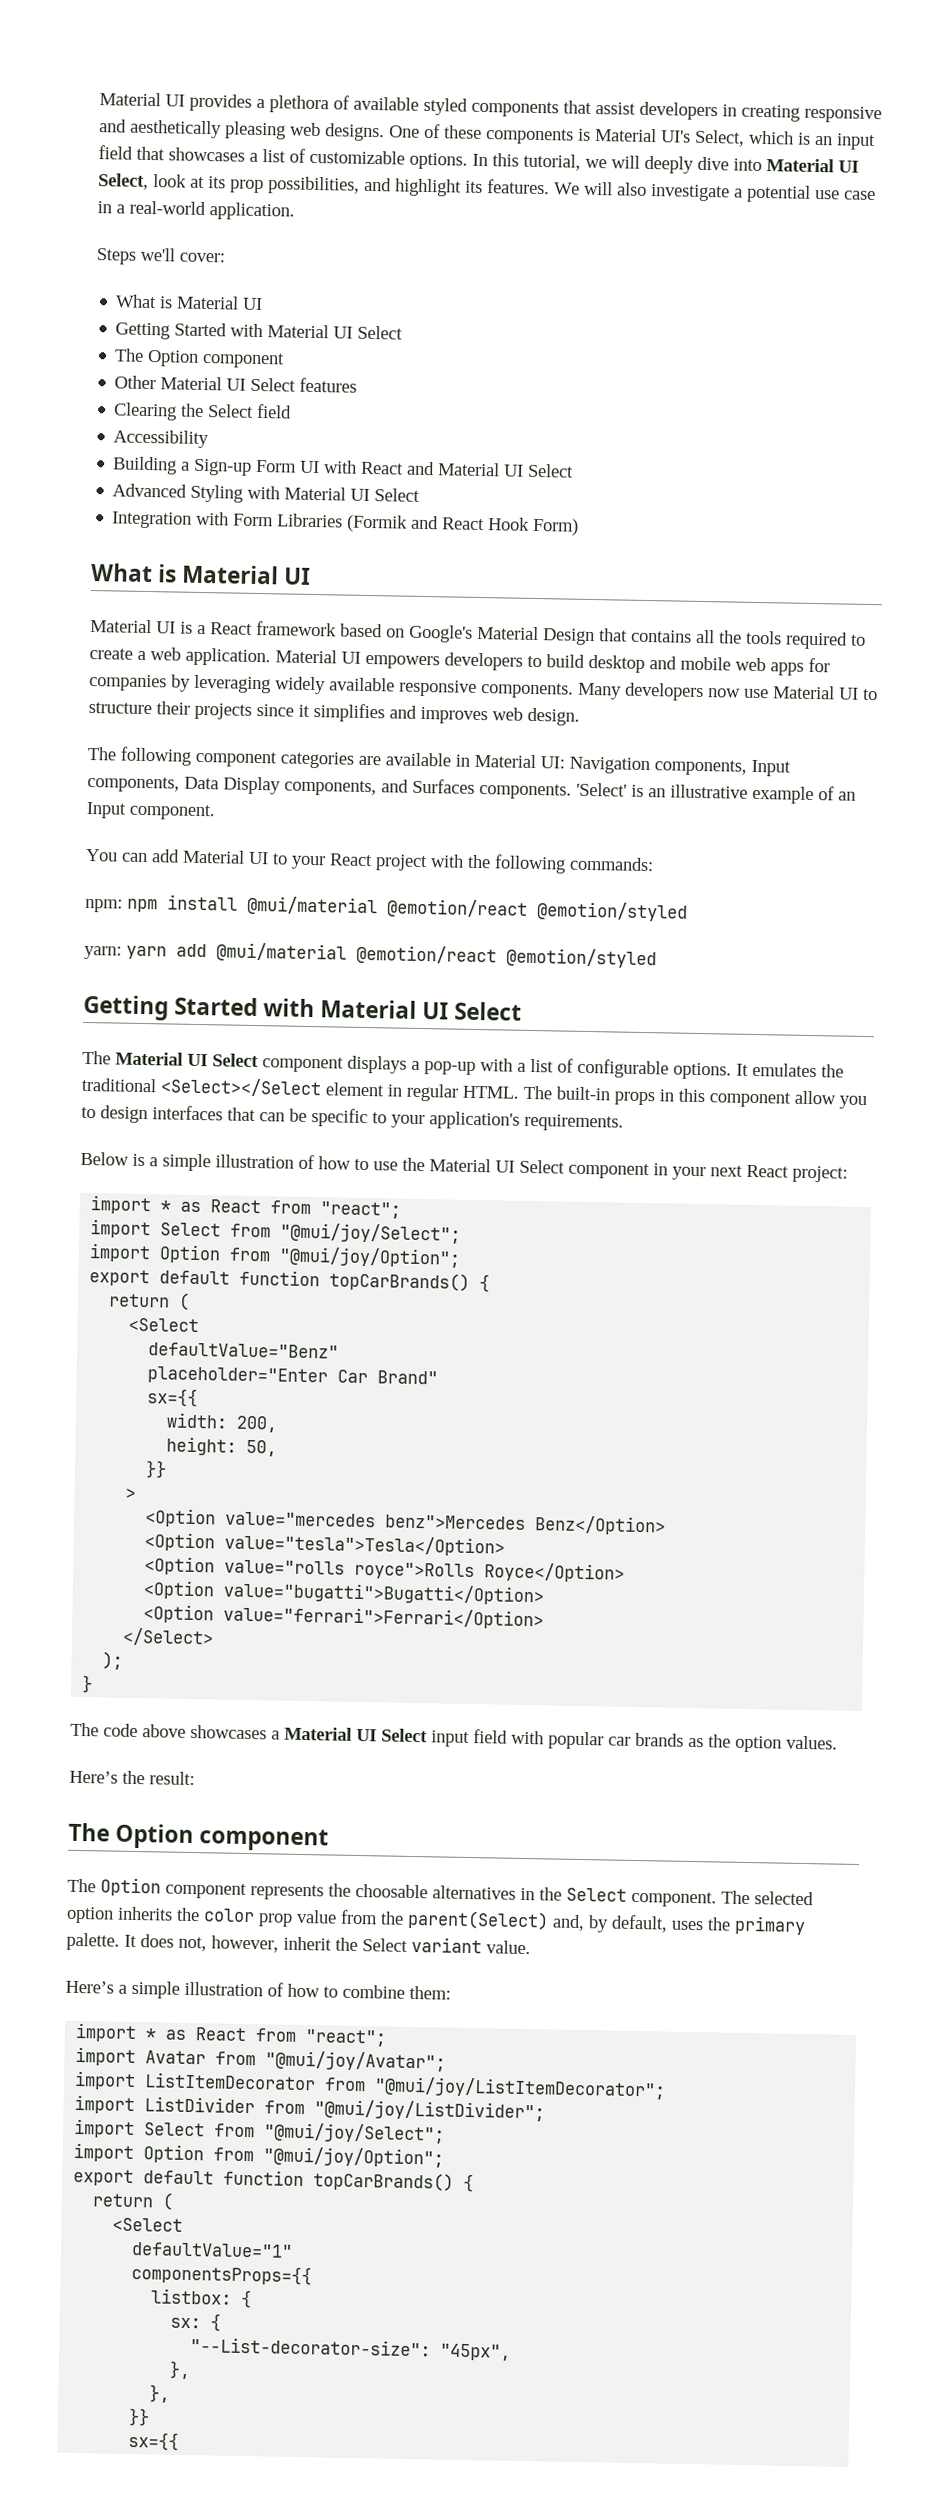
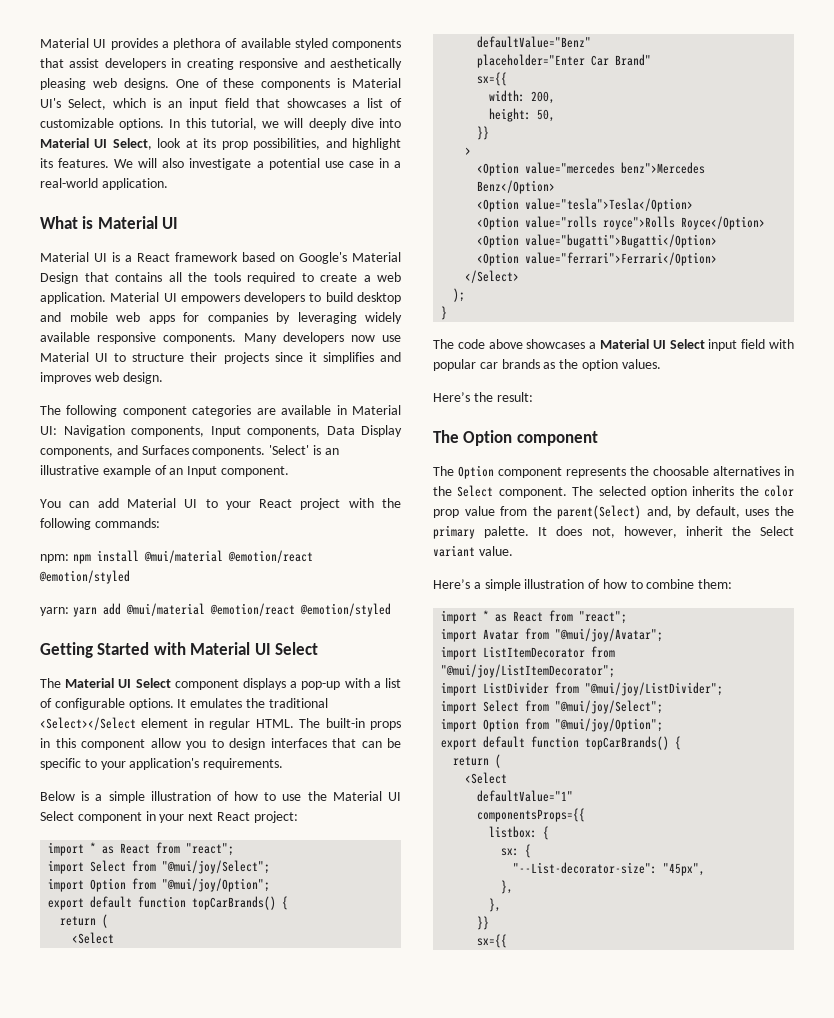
[96,247,225,265] [115,294,264,311] [115,322,404,340] [114,348,286,369] [114,375,358,393] [113,402,293,421] [113,429,210,449] [112,456,575,478] [112,483,421,503] [111,511,580,536] // Steps we'll cover: // What is Material UI // Getting Started with Material UI Select // The Option component // Other Material UI Select features // Clearing the Select field // Accessibility // Building a Sign-up Form UI with React and Material UI Select // Advanced Styling with Material UI Select // Integration with Form Libraries (Formik and React Hook Form) -> (168, 184) none

